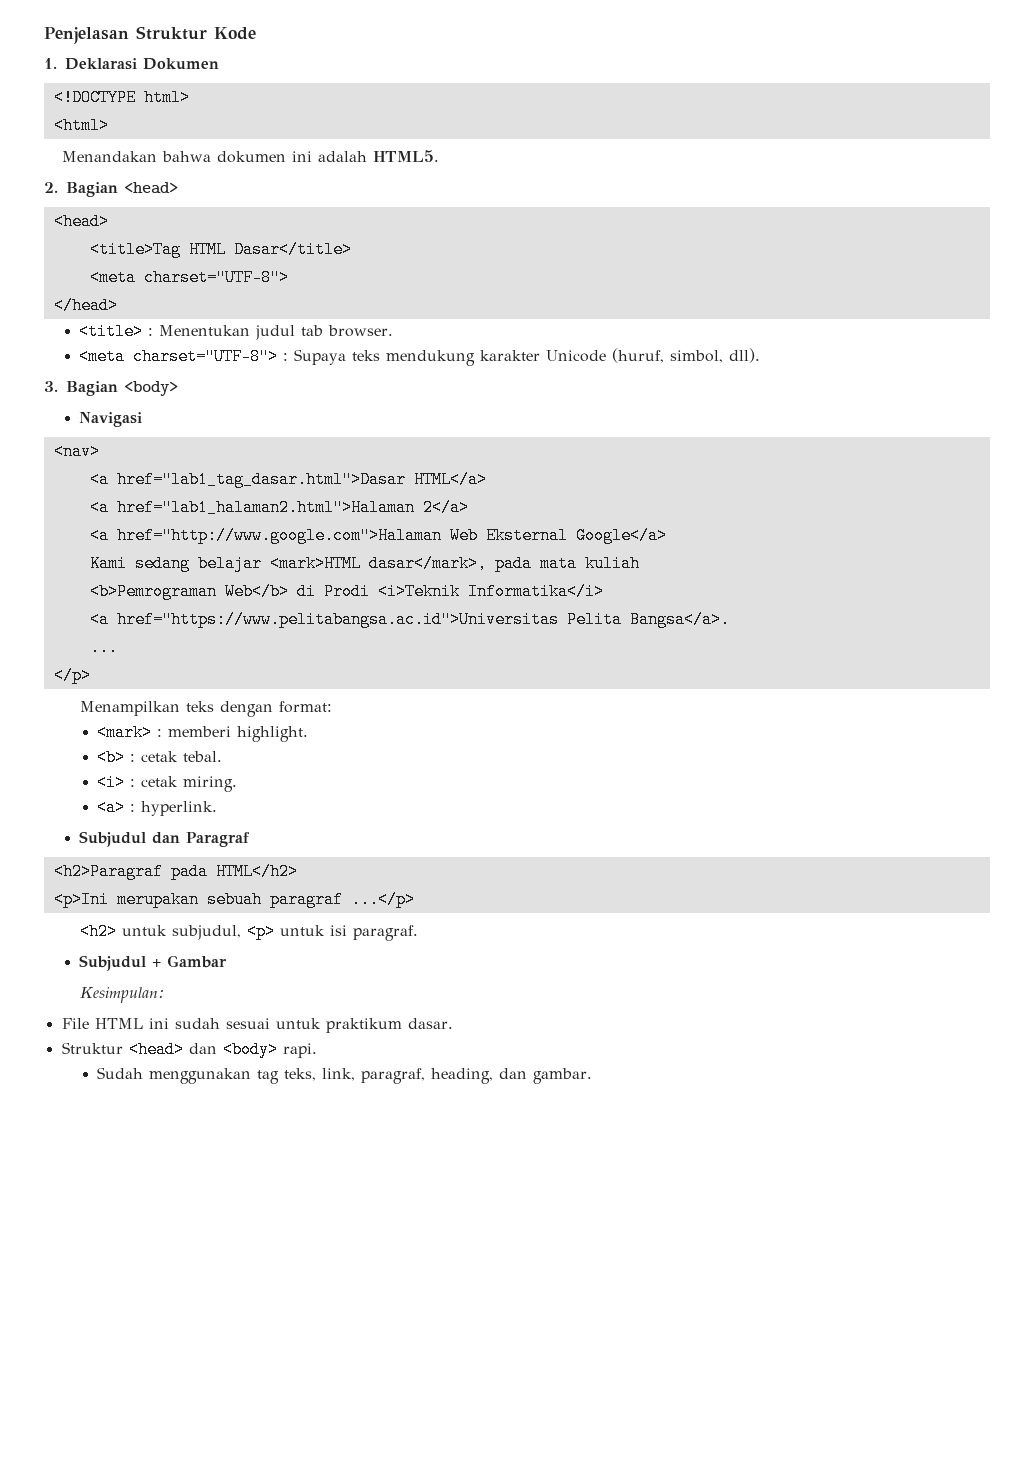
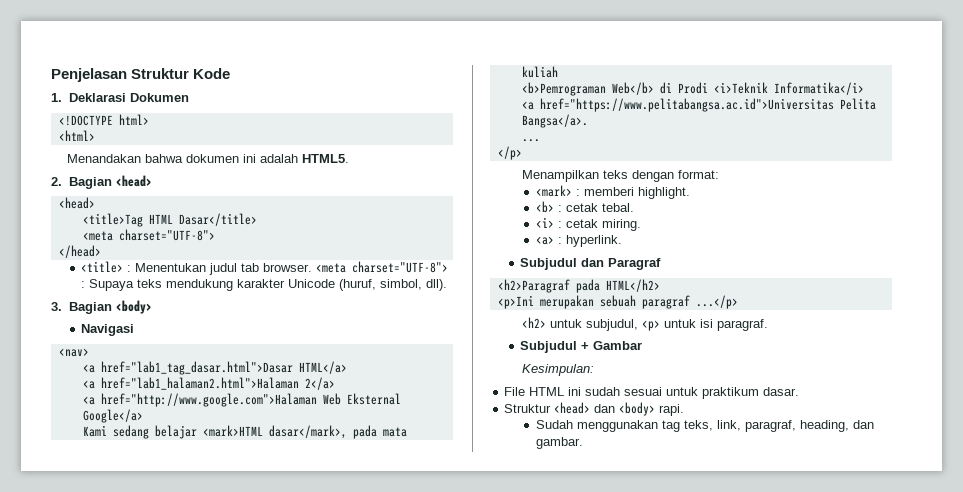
(394, 331) // -> (313, 267) none

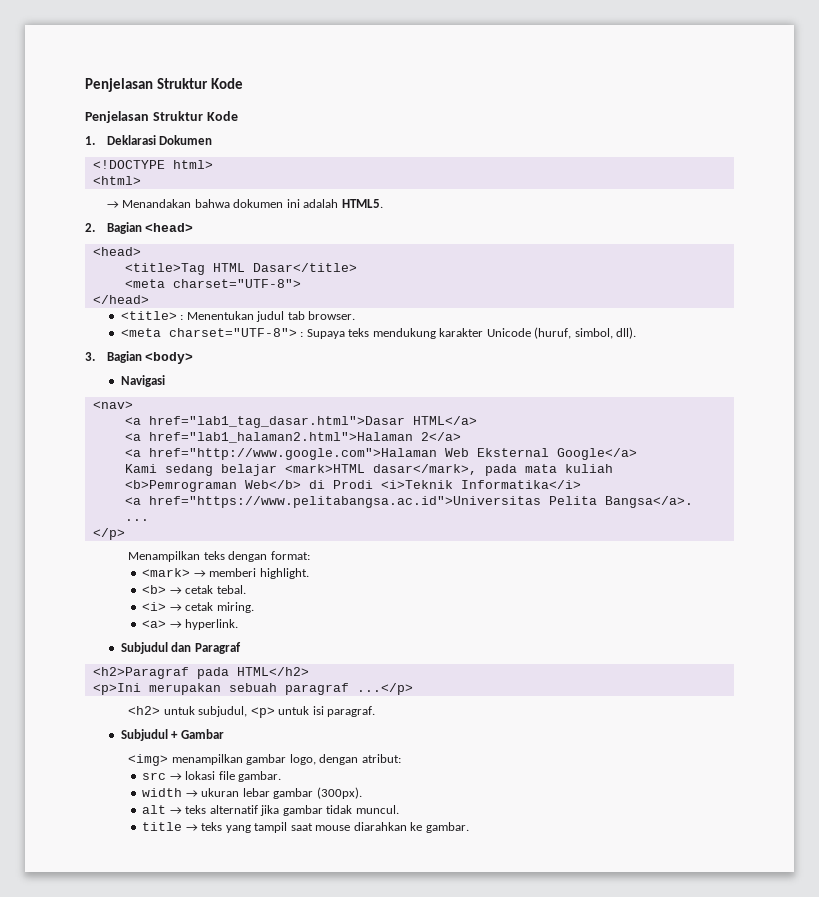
[51,68,231,82] Penjelasan Struktur Kode -> [85,78,244,92] [85,111,238,123] Penjelasan Struktur Kode // Penjelasan Struktur Kode
(95, 135) none -> [106,201,119,208] →
(313, 267) none -> (356, 315) //
[576,189,581,196] : -> [193,570,206,577] →
[558,205,563,212] : -> [169,587,182,594] →
[558,221,563,228] : -> [169,604,182,611] →
[558,237,563,244] : -> [169,621,182,628] →
[521,364,594,376] [504,387,800,399] [504,402,685,416] [536,420,875,432] Kesimpulan: // File HTML ini sudah sesuai untuk praktikum dasar. // Struktur <head> dan <body> rapi. // Sudah menggunakan tag teks, link, paragraf, heading, dan -> [128,754,401,766] [142,771,282,782] [142,787,362,799] [142,805,399,816] [142,822,423,833] <img> menampilkan gambar logo, dengan atribut: // src → lokasi file gambar. // width → ukuran lebar gambar (300px). // alt → teks alternatif jika gambar tidak muncul. // title → teks yang tampil saat mouse diarahkan ke

